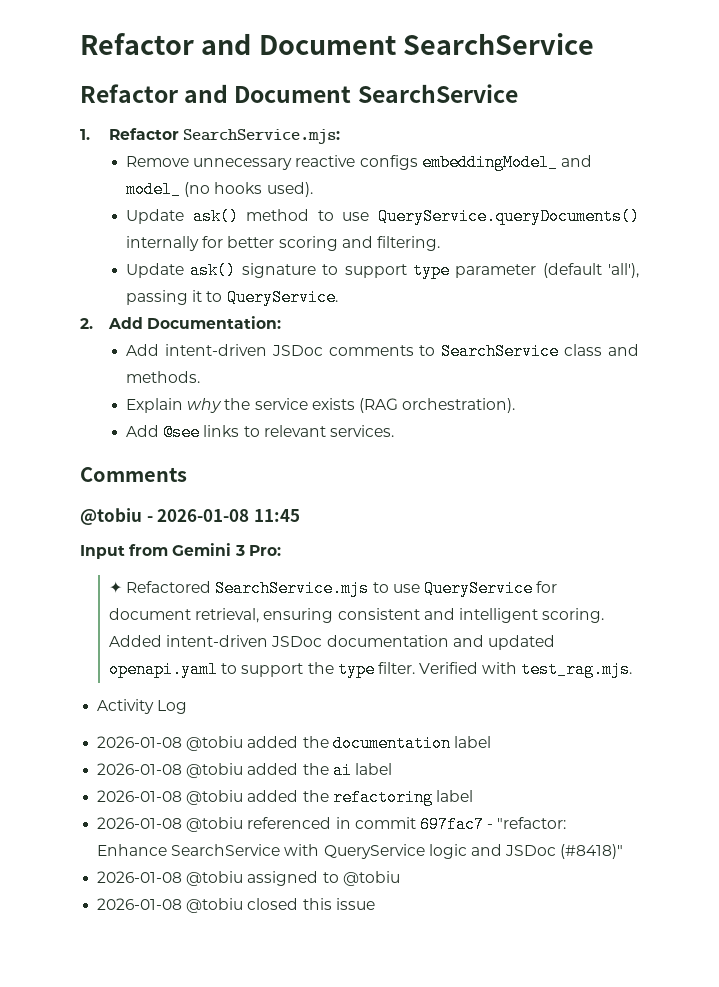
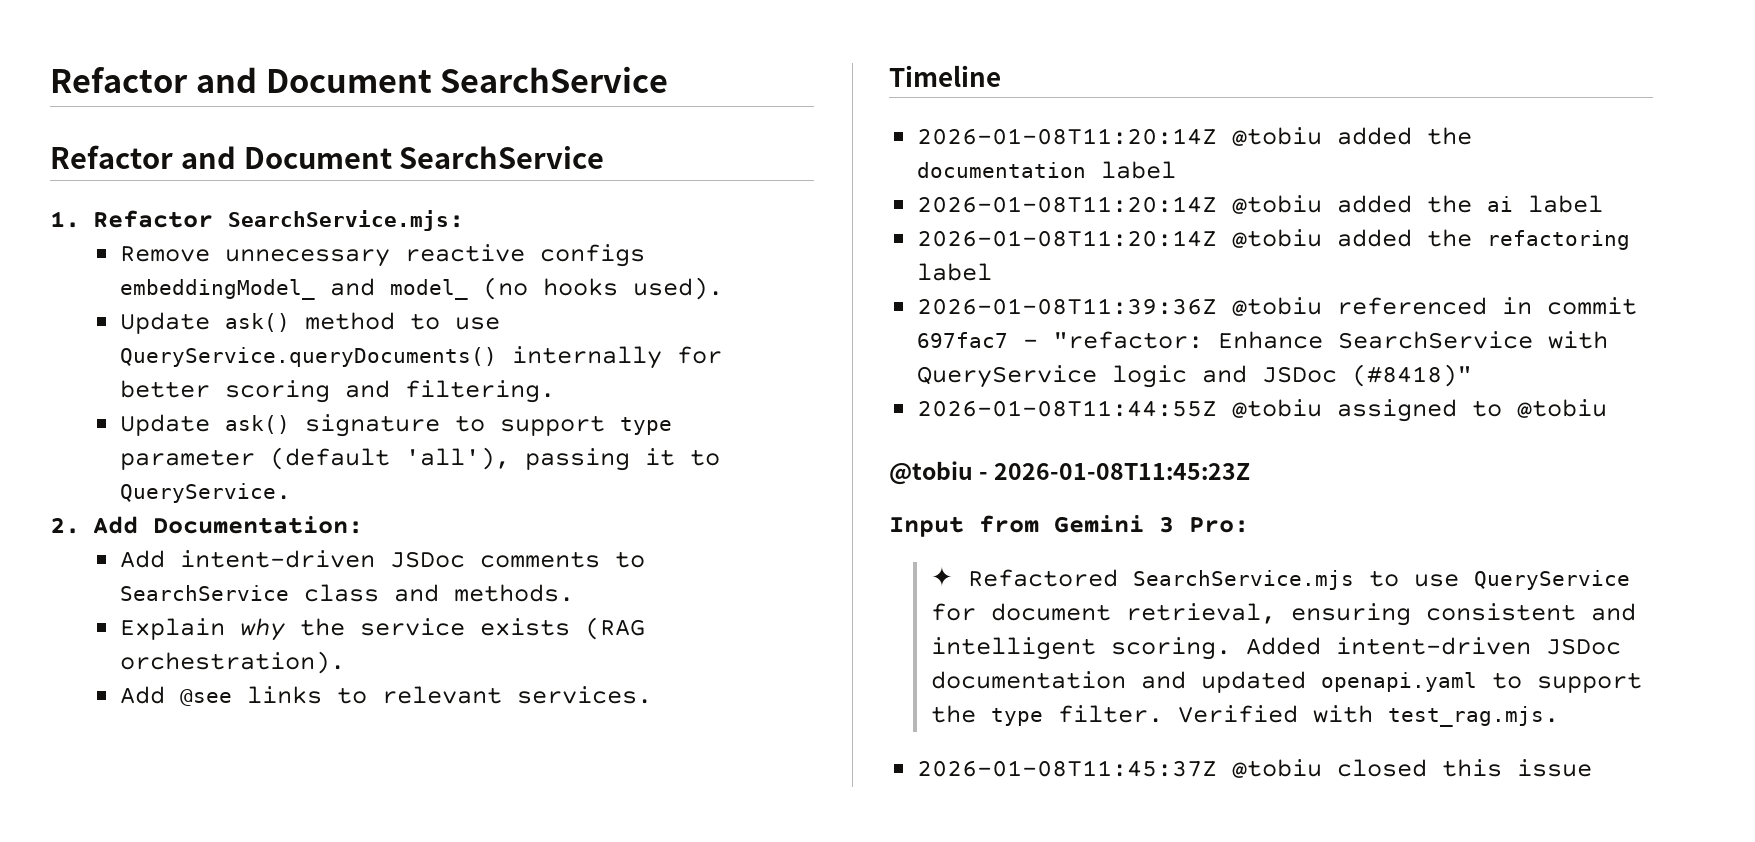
[80,467,187,482] Comments -> [889,65,1001,87] [917,127,1473,146] [917,161,1177,179] [917,195,1604,214] [917,229,1631,250] [917,263,993,281] [917,297,1638,316] [917,331,1609,349] [917,364,1473,388] [917,399,1608,422] Timeline // 2026-01-08T11:20:14Z @tobiu added the documentation label // 2026-01-08T11:20:14Z @tobiu added the ai label // 2026-01-08T11:20:14Z @tobiu added the refactoring label // 2026-01-08T11:39:36Z @tobiu referenced in commit 697fac7 - "refactor: Enhance SearchService with QueryService logic and JSDoc (#8418)" // 2026-01-08T11:44:55Z @tobiu assigned to @tobiu
[157,509,300,522] 2026-01-08 11:45 -> [994,463,1251,480] 2026-01-08T11:45:23Z
[97,699,188,714] [97,735,491,752] [97,762,392,779] [97,789,473,806] [97,816,567,833] [97,844,624,859] [97,871,400,886] [97,898,183,910] Activity Log // 2026-01-08 @tobiu added the documentation label // 2026-01-08 @tobiu added the ai label // 2026-01-08 @tobiu added the refactoring label // 2026-01-08 @tobiu referenced in commit 697fac7 - "refactor: Enhance SearchService with QueryService logic and JSDoc (#8418)" // 2026-01-08 @tobiu assigned to @tobiu // 2026-01-08 -> [917,760,1218,777] 2026-01-08T11:45:37Z

